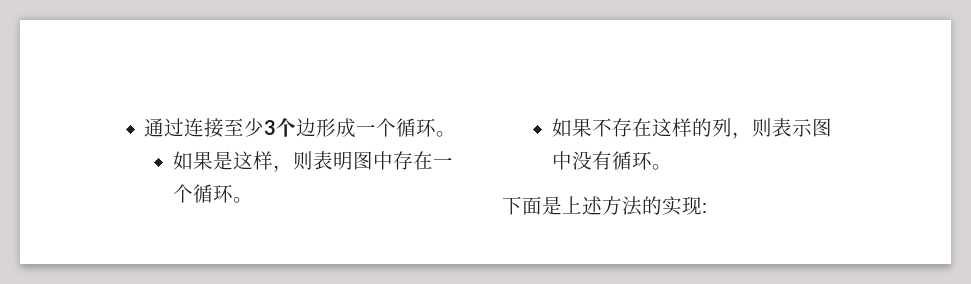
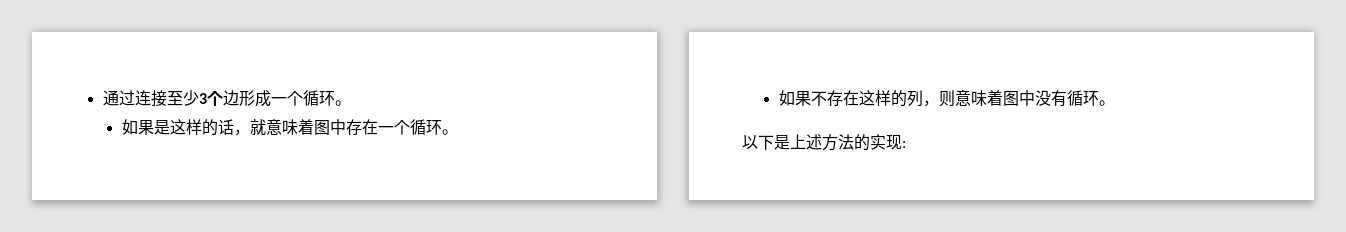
[272,151,353,172] ，则表明 -> [201,119,314,136] 的话，就意味着
[771,118,812,137] 表示 -> [954,90,1003,106] 意味着
[502,196,542,215] 下面 -> [742,135,774,150] 以下

